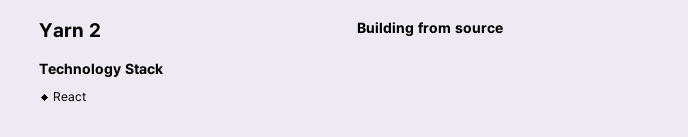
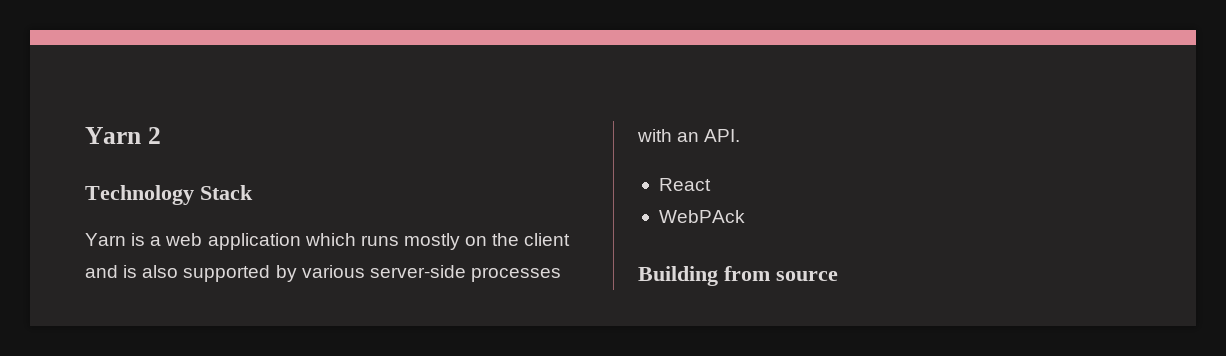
(164, 69) none -> [85,233,571,250] [85,265,561,282] [637,129,741,142] // Yarn is a web application which runs mostly on the client and is also supported by various server-side processes with an API.
(86, 97) none -> [658,210,745,223] // WebPAck

